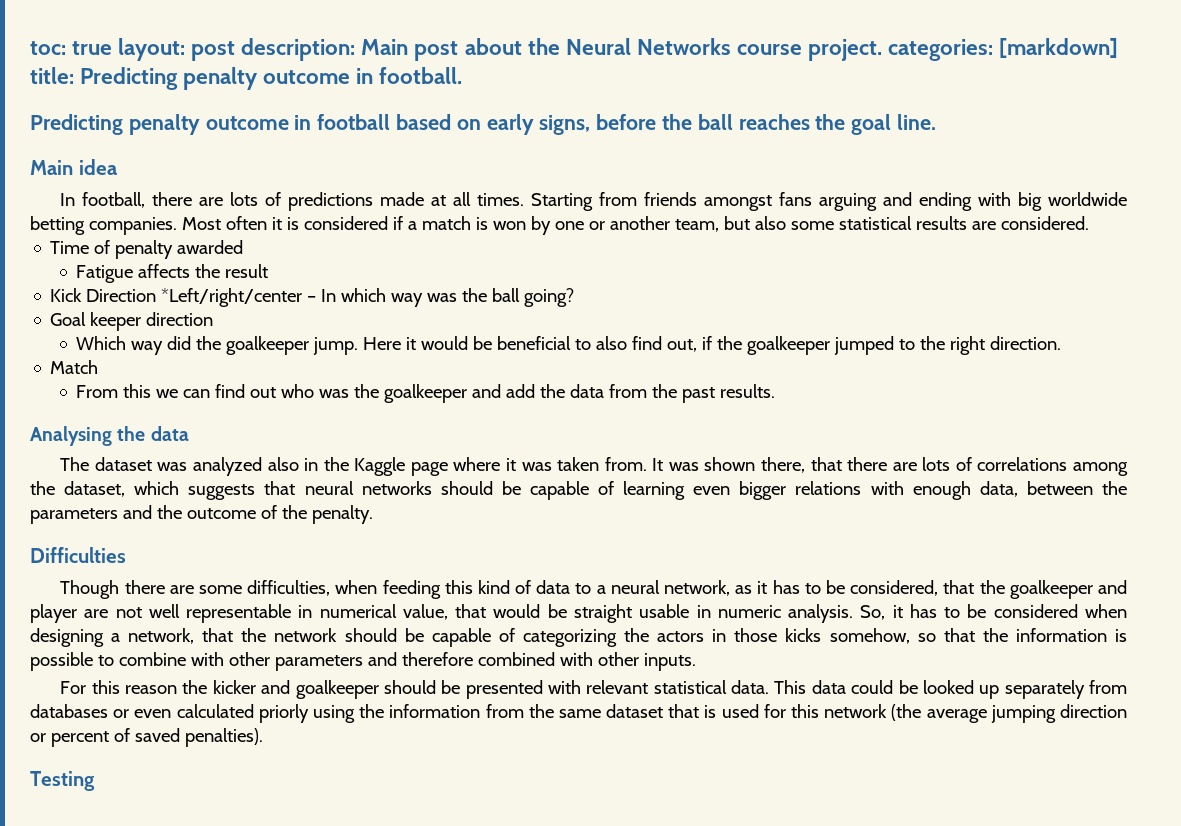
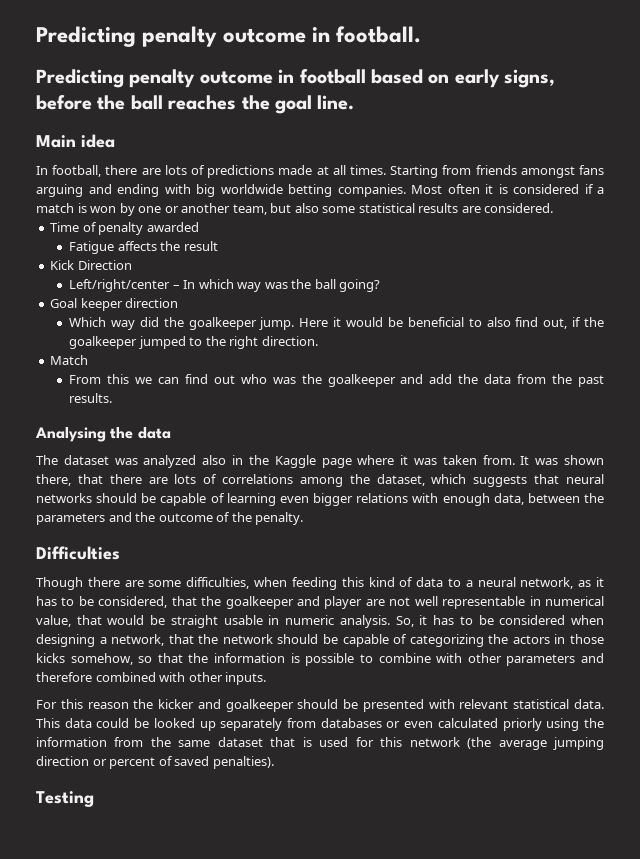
[30,38,1119,61] [30,67,74,84] toc: true layout: post description: Main post about the Neural Networks course project. categories: [markdown] title: -> (36, 36) none
[161,288,303,307] *Left/right/center -> [69,279,171,292] // Left/right/center

